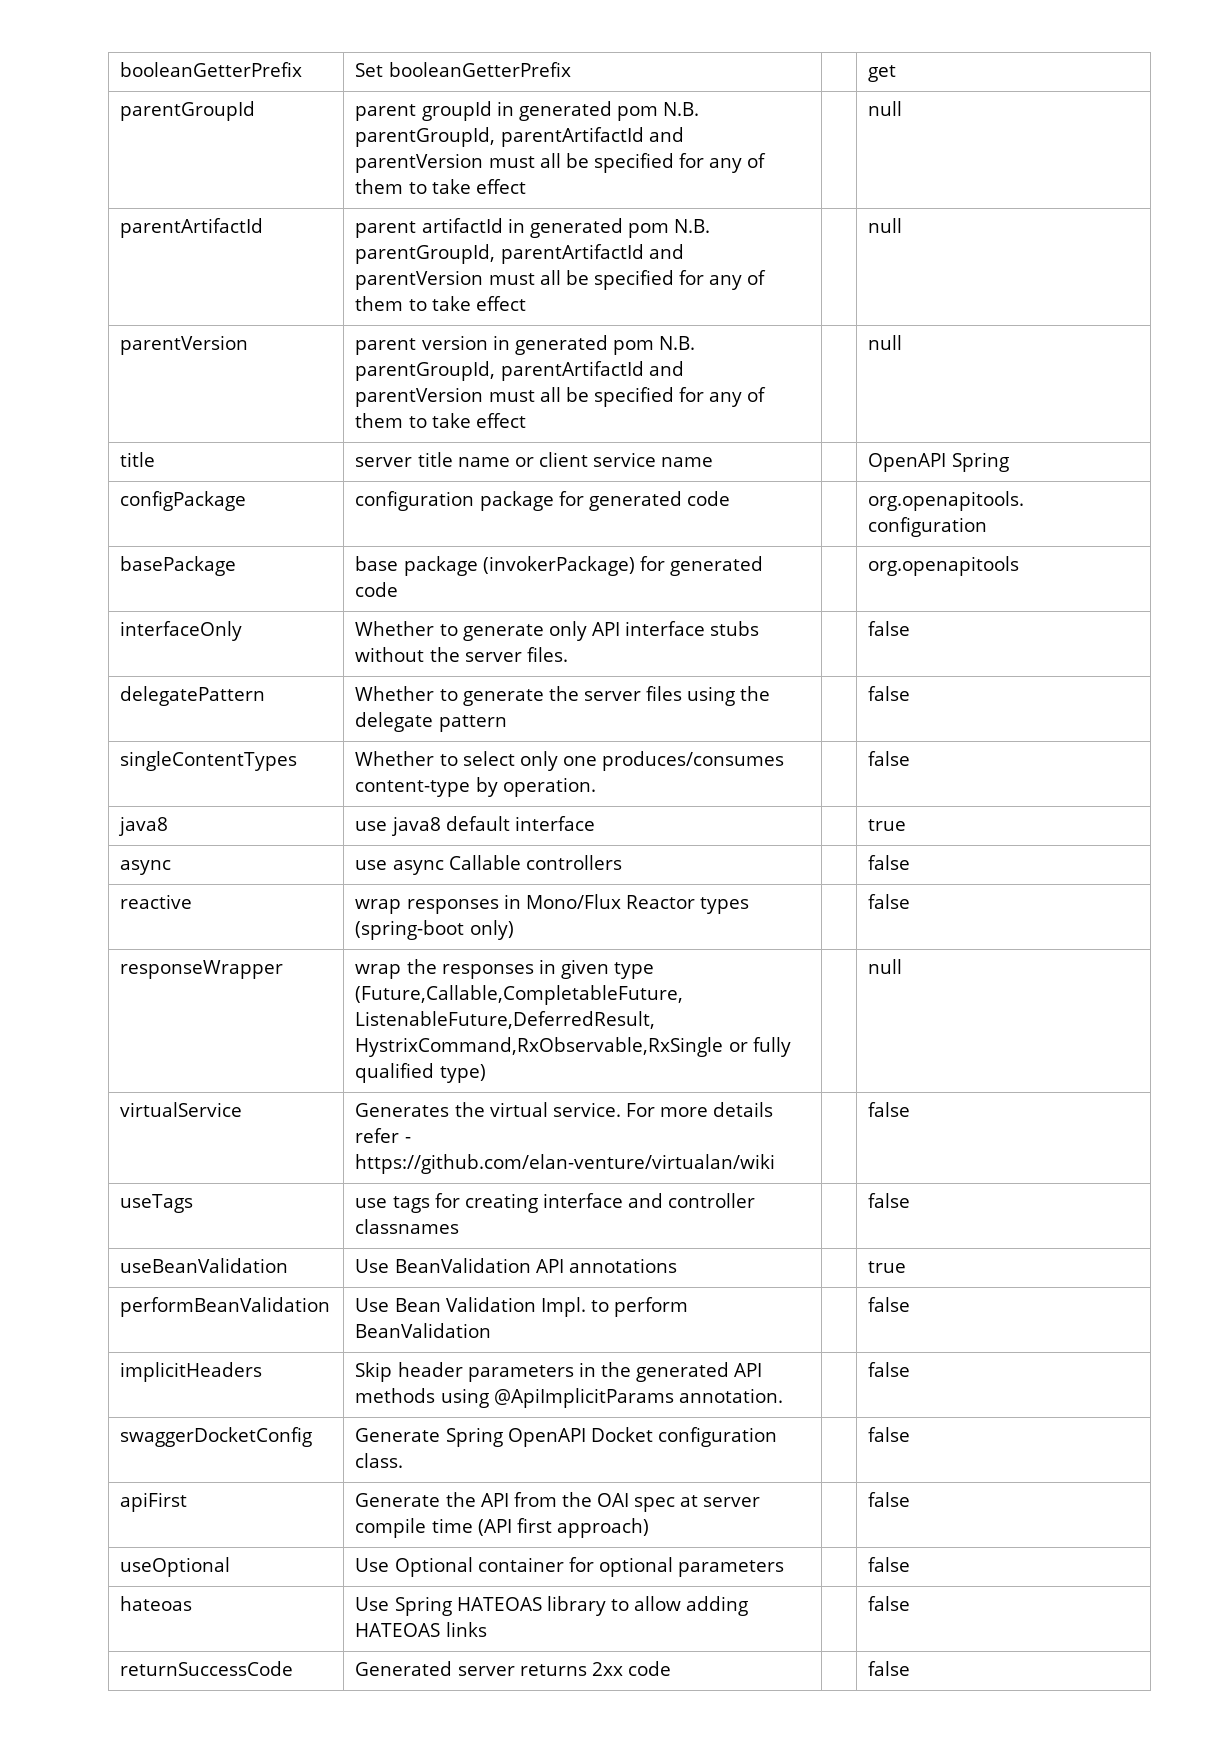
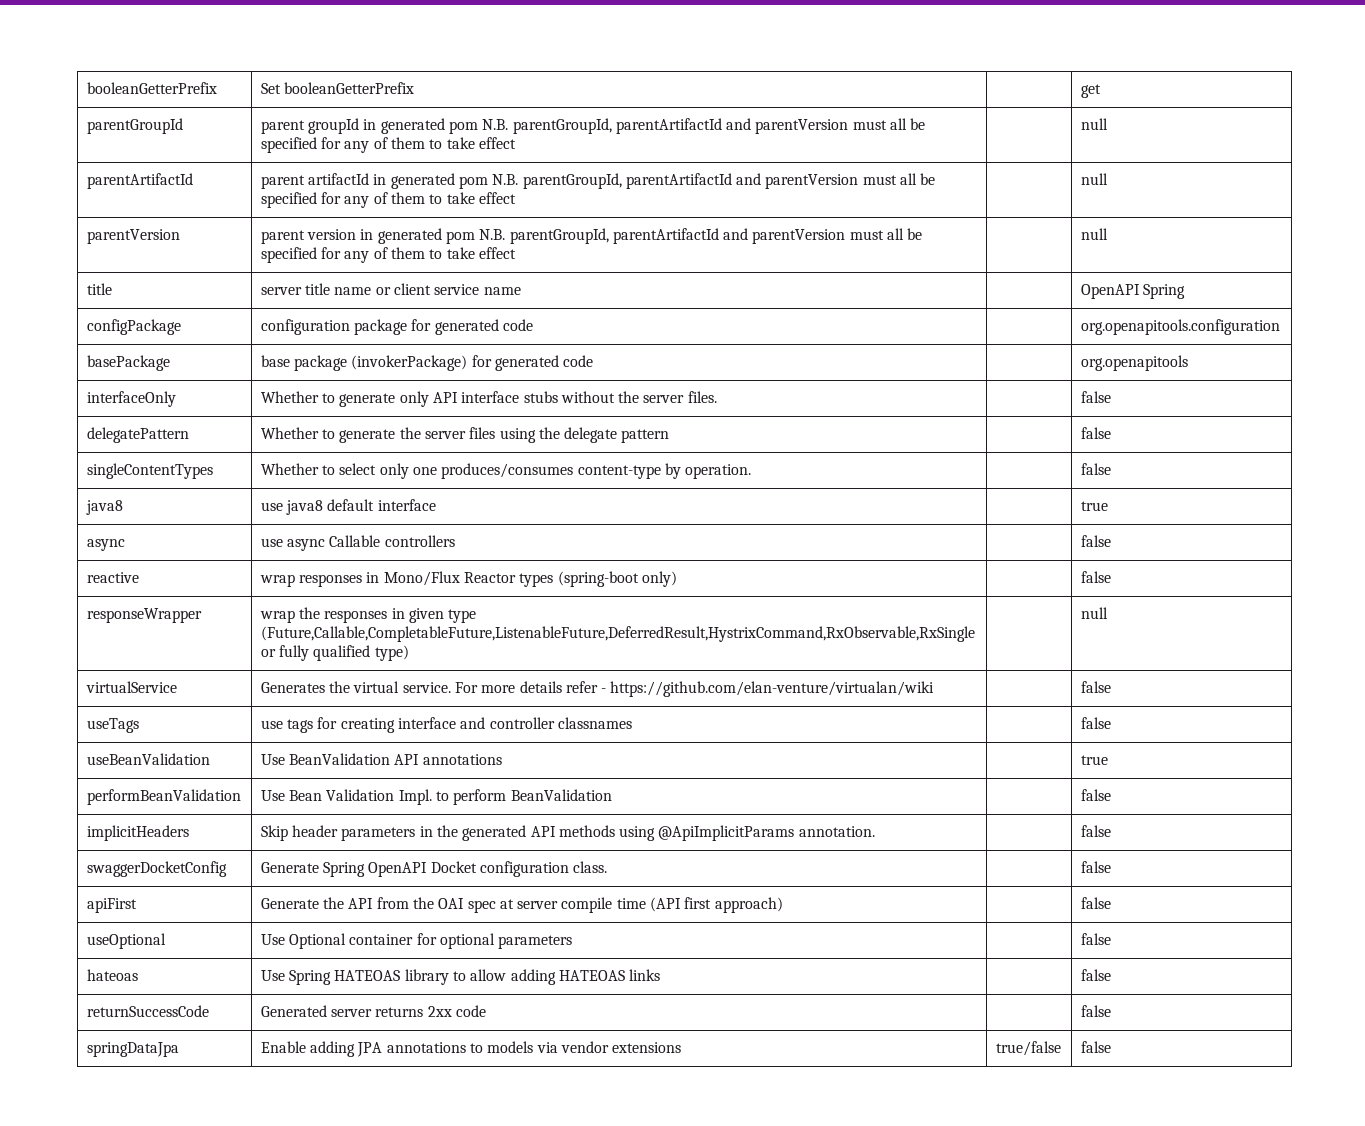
(911, 1668) none -> [86,1042,179,1057] [260,1041,682,1057] [995,1041,1061,1056] [1080,1041,1111,1053] // springDataJpa | Enable adding JPA annotations to models via vendor extensions | true/false | false

